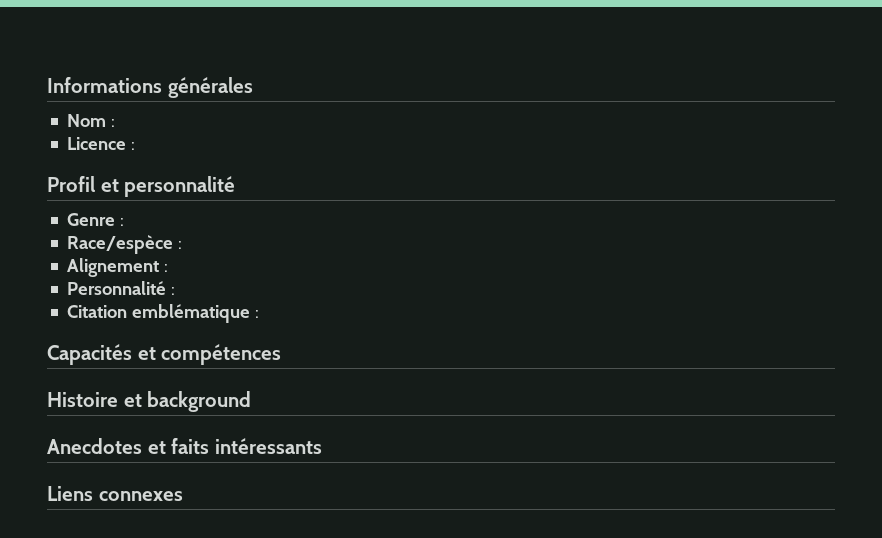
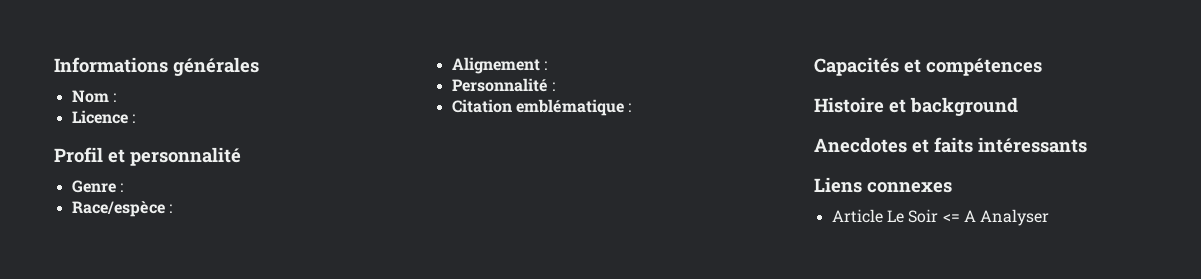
(183, 496) none -> [831,209,1050,226] // Article Le Soir <= A Analyser

